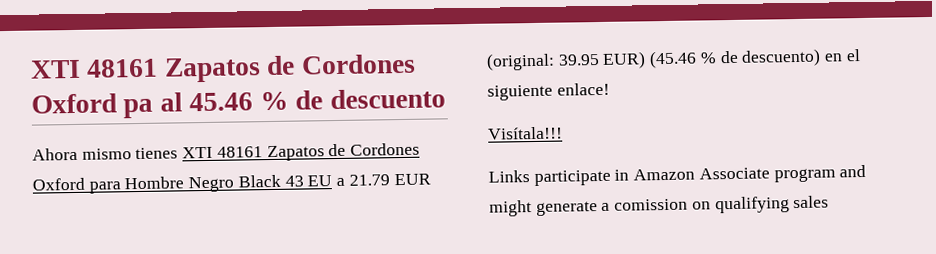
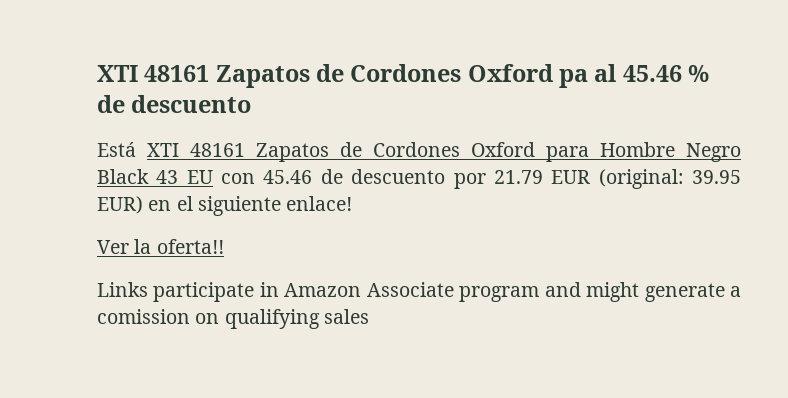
[32,147,179,161] Ahora mismo tienes -> [97,142,136,157] Está
[336,177,346,186] a -> [221,169,486,189] con 45.46 de descuento por
[649,48,822,69] (45.46 % de descuento) -> (143, 205) none
[488,126,563,140] Visítala!!! -> [97,239,224,254] Ver la oferta!!

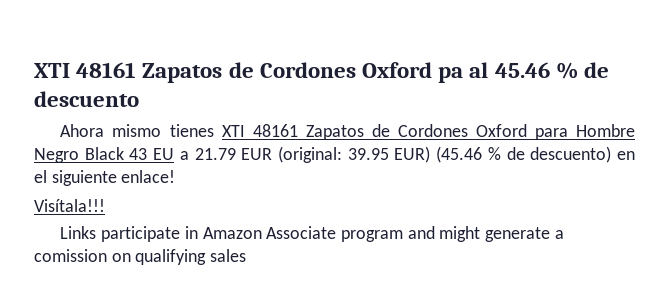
[97,142,136,157] Está -> [60,124,214,137] Ahora mismo tienes
[221,169,486,189] con 45.46 de descuento por -> [179,151,189,160] a
(143, 205) none -> [436,146,612,163] (45.46 % de descuento)
[97,239,224,254] Ver la oferta!! -> [34,199,105,212] Visítala!!!

